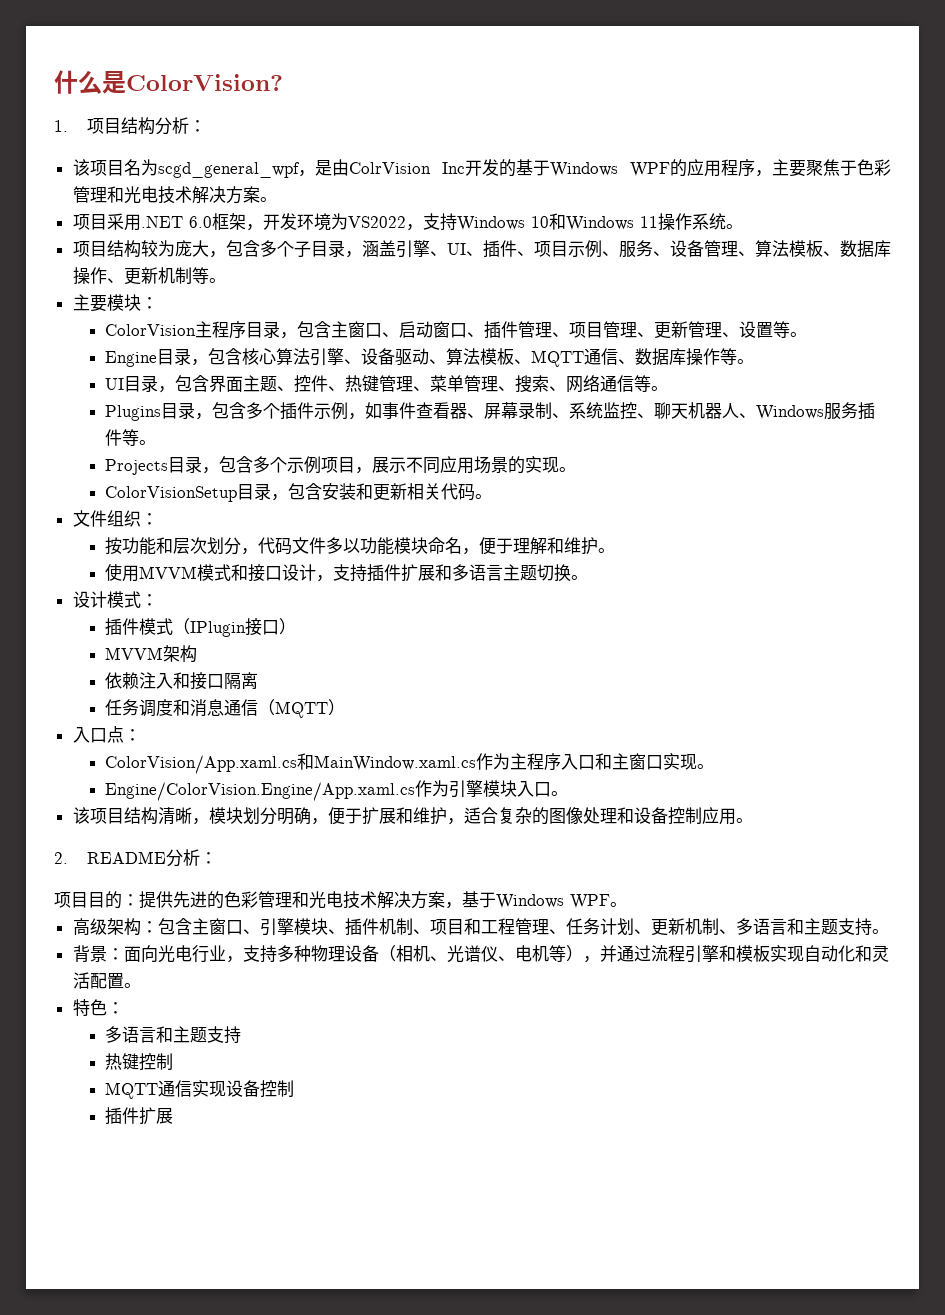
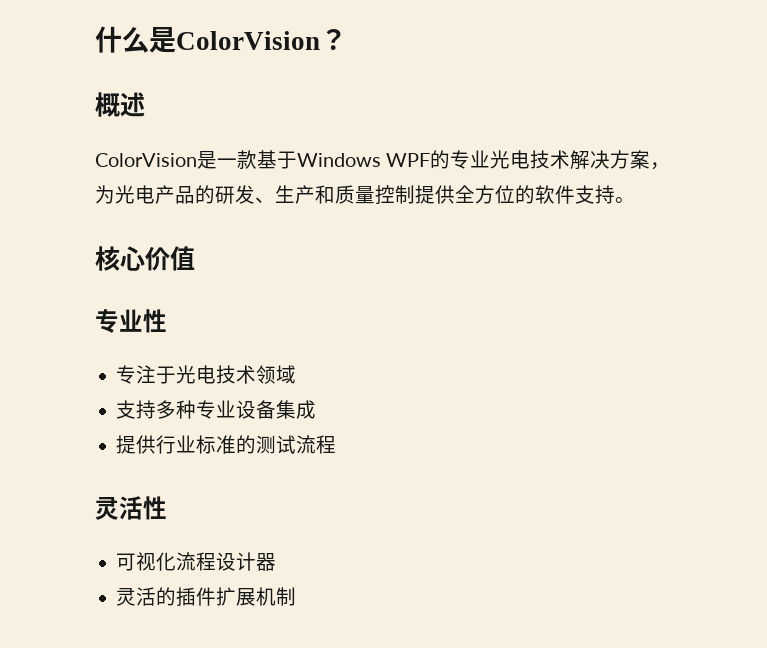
[126,74,283,91] [54,117,206,135] [72,159,891,178] [72,186,277,204] [72,213,743,231] [72,240,891,258] [72,267,226,285] [72,294,158,312] [105,321,808,339] [105,348,755,367] [105,375,669,393] [105,402,876,421] [105,429,157,446] [105,456,577,475] [105,483,493,502] [72,510,158,527] [105,537,616,555] [105,563,589,582] [72,591,158,608] [105,618,297,637] [105,645,198,663] [105,672,259,690] [105,699,346,718] [72,726,141,743] [105,753,715,774] [105,780,569,801] [72,807,753,825] [54,849,217,867] [54,891,309,909] ColorVision? // 1.项目结构分析： // 该项目名为scgd_general_wpf，是由ColrVision Inc开发的基于Windows WPF的应用程序，主要聚焦于色彩管理和光电技术解决方案。 // 项目采用.NET 6.0框架，开发环境为VS2022，支持Windows 10和Windows 11操作系统。 // 项目结构较为庞大，包含多个子目录，涵盖引擎、UI、插件、项目示例、服务、设备管理、算法模板、数据库操作、更新机制等。 // 主要模块： // ColorVision主程序目录，包含主窗口、启动窗口、插件管理、项目管理、更新管理、设置等。 // Engine目录，包含核心算法引擎、设备驱动、算法模板、MQTT通信、数据库操作等。 // UI目录，包含界面主题、控件、热键管理、菜单管理、搜索、网络通信等。 // Plugins目录，包含多个插件示例，如事件查看器、屏幕录制、系统监控、聊天机器人、Windows服务插件等。 // Projects目录，包含多个示例项目，展示不同应用场景的实现。 // ColorVisionSetup目录，包含安装和更新相关代码。 // 文件组织： // 按功能和层次划分，代码文件多以功能模块命名，便于理解和维护。 // 使用MVVM模式和接口设计，支持插件扩展和多语言主题切换。 // 设计模式： // 插件模式（IPlugin接口） // MVVM架构 // 依赖注入和接口隔离 // 任务调度和消息通信（MQTT） // 入口点： // ColorVision/App.xaml.cs和MainWindow.xaml.cs作为主程序入口和主窗口实现。 // Engine/ColorVision.Engine/App.xaml.cs作为引擎模块入口。 // 该项目结构清晰，模块划分明确，便于扩展和维护，适合复杂的图像处理和设备控制应用。 // 2. README分析： // 项目目的：提供先进的色彩管理和 -> [176,29,347,50] [95,92,145,117] [95,150,491,169] ColorVision？ // 概述 // ColorVision是一款基于Windows WPF的专业
[462,891,627,909] [72,918,889,936] [72,945,889,963] [72,972,141,989] [72,999,124,1016] [105,1026,242,1044] [105,1053,174,1071] [105,1080,295,1099] [105,1107,174,1125] 基于Windows WPF。 // 高级架构：包含主窗口、引擎模块、插件机制、项目和工程管理、任务计划、更新机制、多语言和主题支持。 // 背景：面向光电行业，支持多种物理设备（相机、光谱仪、电机等），并通过流程引擎和模板实现自动化和灵活配置。 // 特色： // 多语言和主题支持 // 热键控制 // MQTT通信实现设备控制 // 插件扩展 -> [95,185,635,205] [95,246,195,271] [95,309,167,333] [116,365,297,384] [116,400,317,419] [116,435,337,454] [95,496,167,520] [116,552,277,571] [116,587,297,607] 为光电产品的研发、生产和质量控制提供全方位的软件支持。 // 核心价值 // 专业性 // 专注于光电技术领域 // 支持多种专业设备集成 // 提供行业标准的测试流程 // 灵活性 // 可视化流程设计器 // 灵活的插件扩展机制

